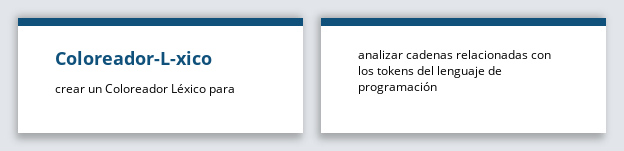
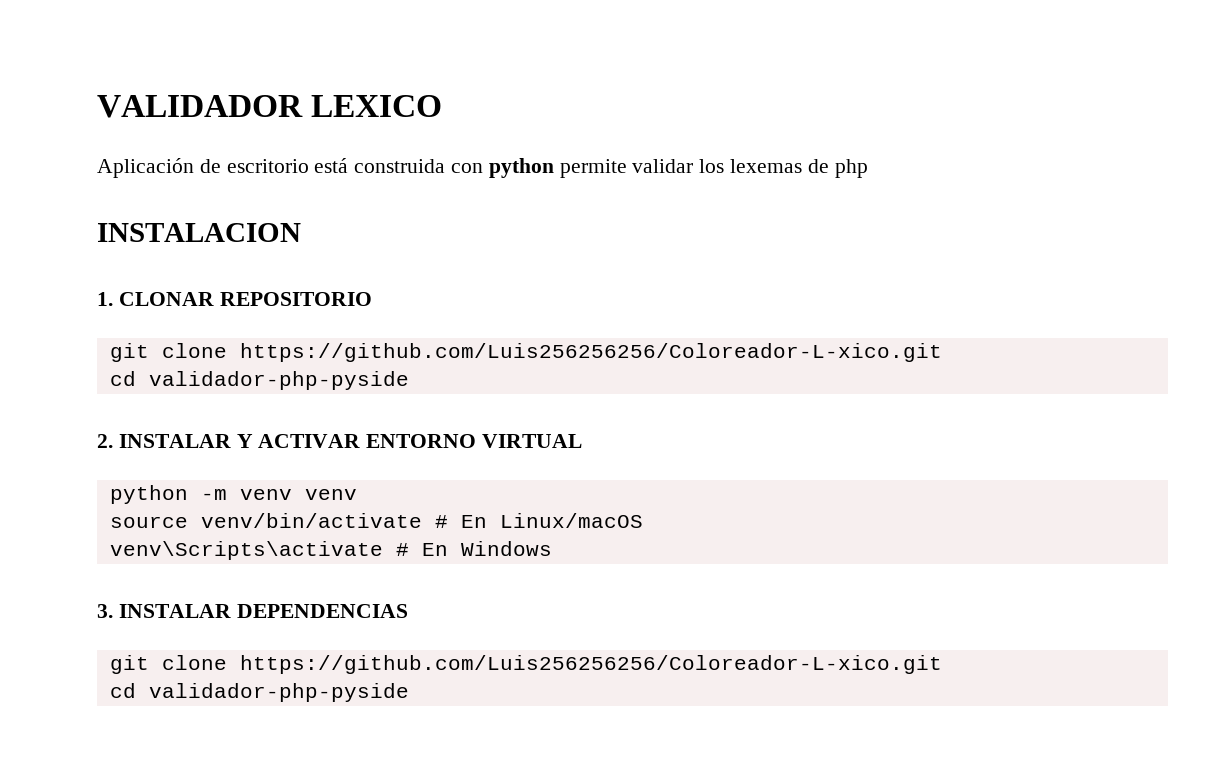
[55,51,212,65] [55,84,236,96] [358,50,552,59] [358,66,503,78] [358,82,437,94] Coloreador-L-xico // crear un Coloreador Léxico para analizar cadenas relacionadas con los tokens del lenguaje de programación -> [97,95,443,118] [97,158,868,178] [97,223,301,242] [97,292,372,306] [109,343,942,362] [109,371,409,390] [97,434,583,448] [109,485,357,504] [109,513,643,528] [109,541,552,560] [97,604,408,618] [109,655,942,674] [109,683,409,702] VALIDADOR LEXICO // Aplicación de escritorio está construida con python permite validar los lexemas de php // INSTALACION // 1. CLONAR REPOSITORIO // git clone https://github.com/Luis256256256/Coloreador-L-xico.git // cd validador-php-pyside // 2. INSTALAR Y ACTIVAR ENTORNO VIRTUAL // python -m venv venv // source venv/bin/activate # En Linux/macOS // venv\Scripts\activate # En Windows // 3. INSTALAR DEPENDENCIAS // git clone https://github.com/Luis256256256/Coloreador-L-xico.git // cd validador-php-pyside

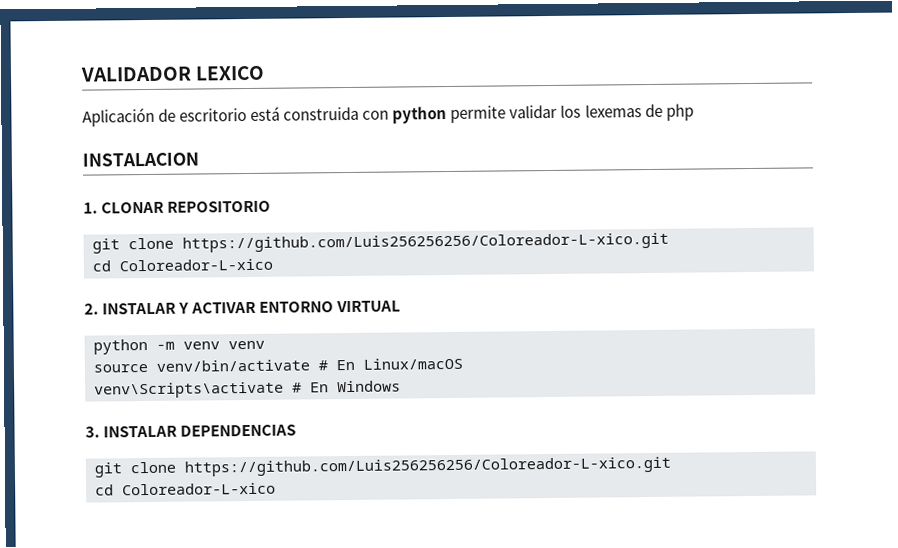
[148,371,409,390] validador-php-pyside -> [119,258,273,272] Coloreador-L-xico
[148,683,409,702] validador-php-pyside -> [122,482,276,496] Coloreador-L-xico

